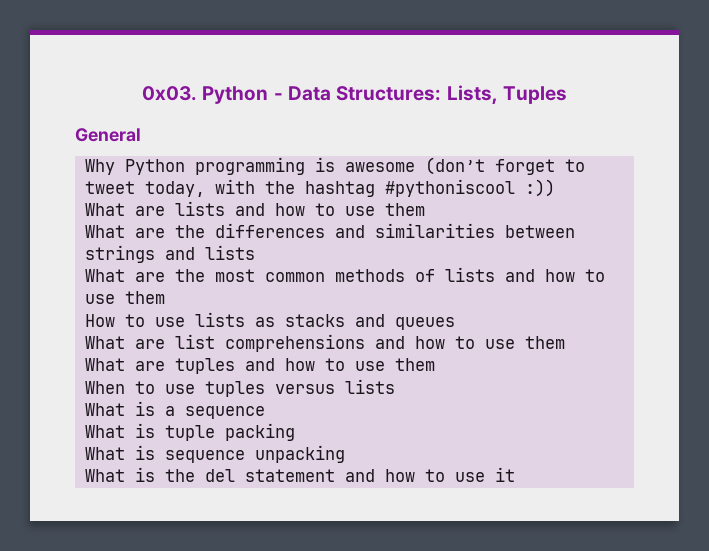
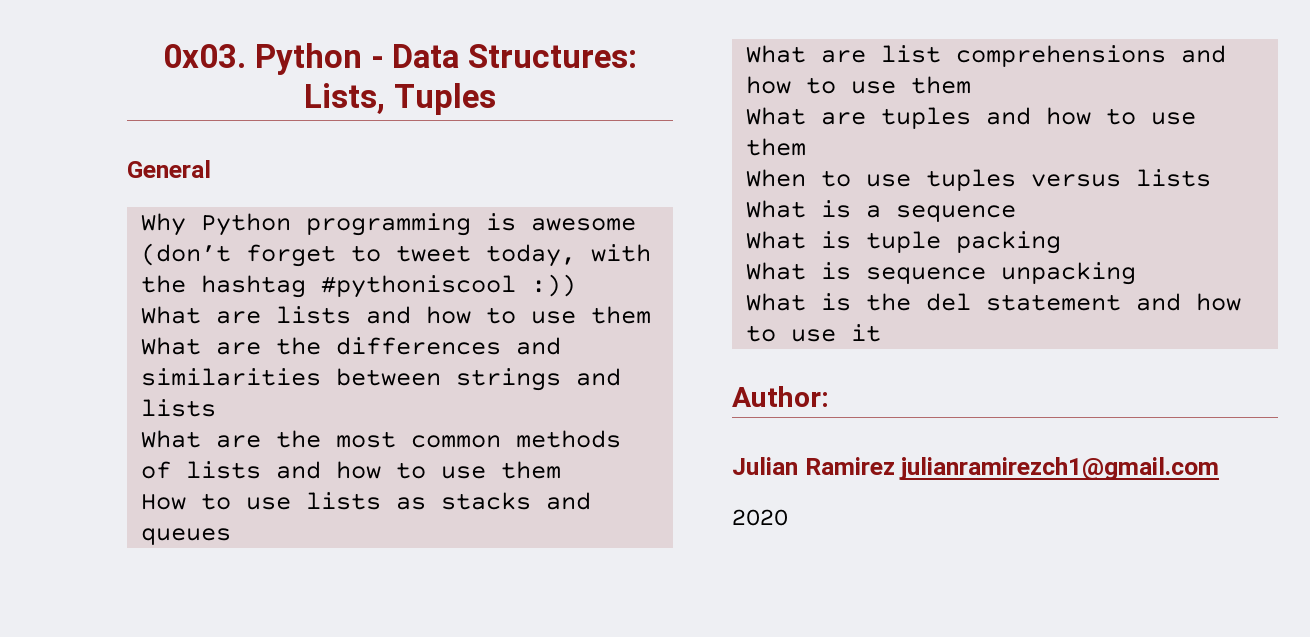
(516, 474) none -> [732,386,829,407] [732,457,1220,480] [732,509,788,526] // Author: // Julian Ramirez julianramirezch1@gmail.com // 2020

